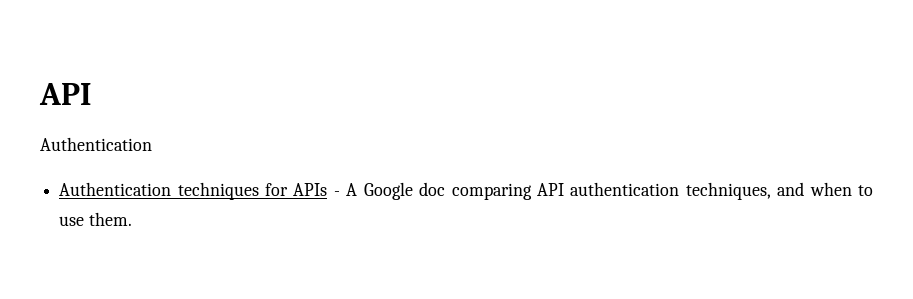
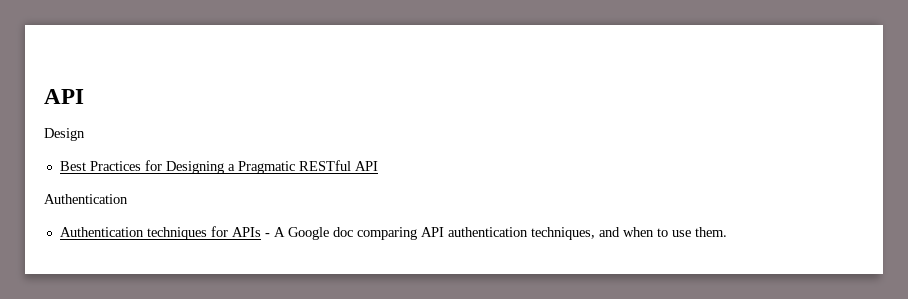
[39,83,91,105] API -> [44,89,84,104] [44,128,85,141] [59,160,378,174] API // Design // Best Practices for Designing a Pragmatic RESTful API

